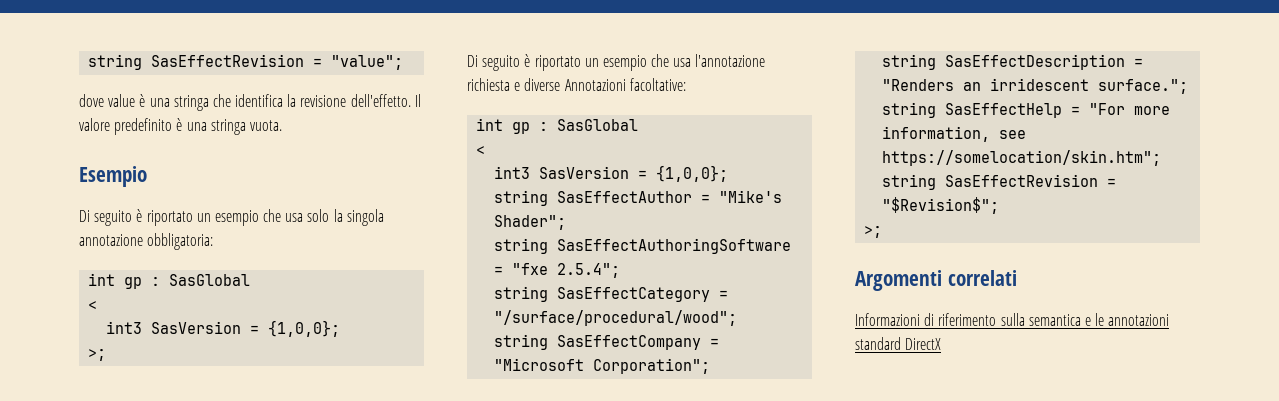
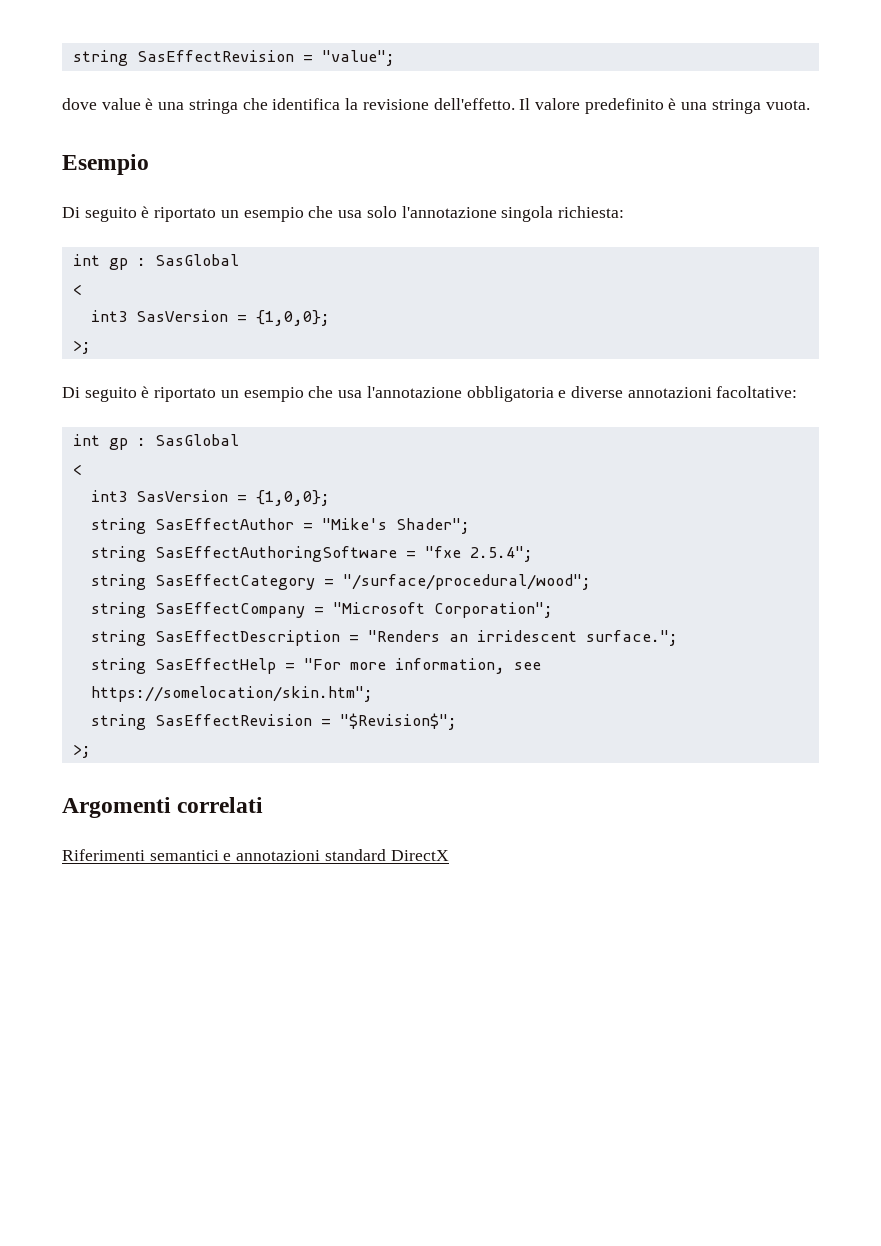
[333,209,384,226] [79,233,214,250] la singola annotazione obbligatoria: -> [401,206,624,222] l'annotazione singola richiesta:
[467,78,510,91] richiesta -> [466,386,554,402] obbligatoria
[564,79,626,91] Annotazioni -> [627,387,712,398] annotazioni
[855,313,1105,326] Informazioni di riferimento sulla semantica e le -> [62,849,232,861] Riferimenti semantici e

